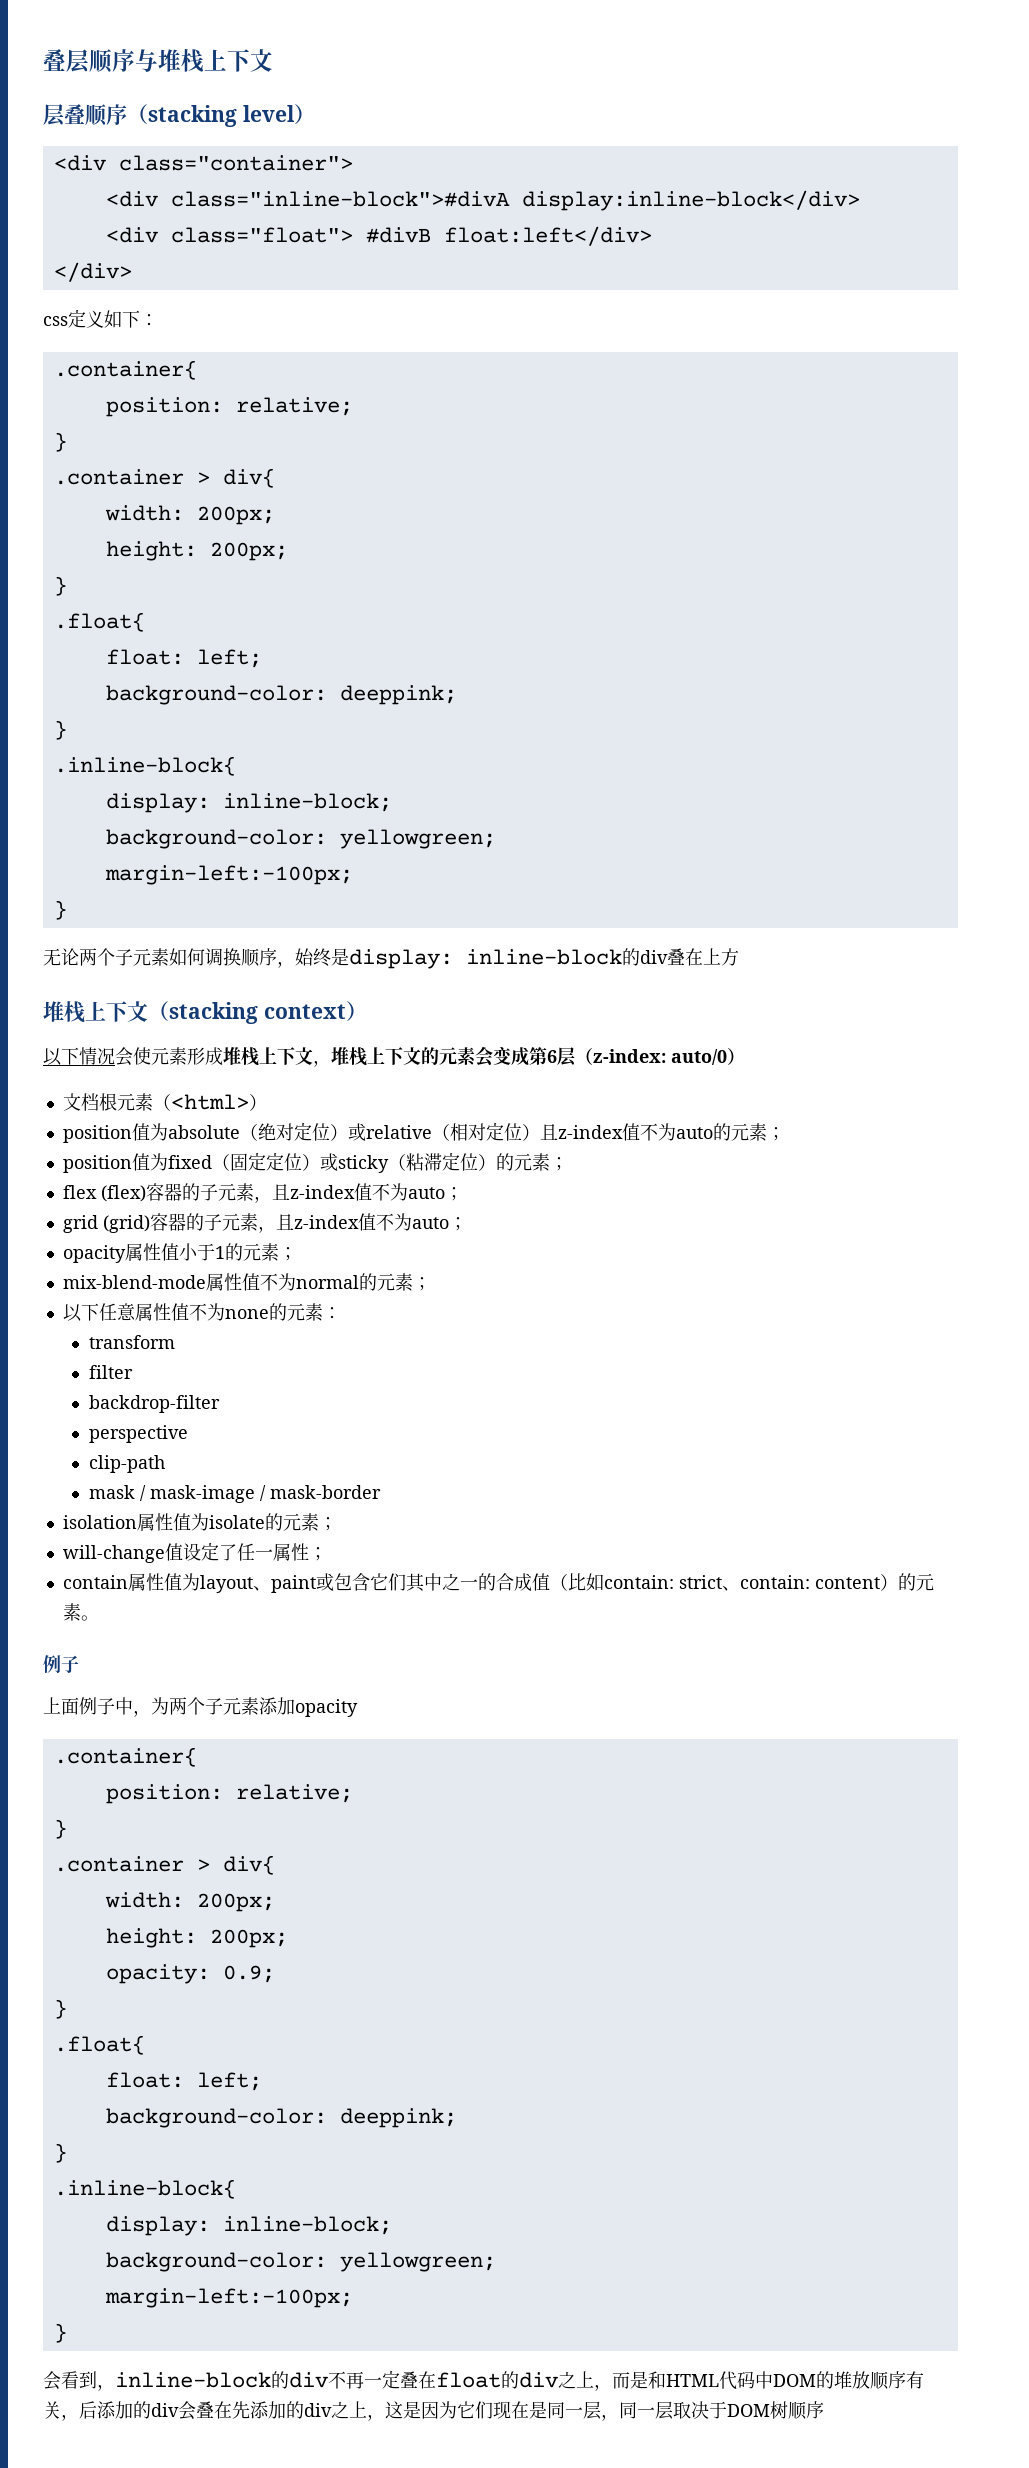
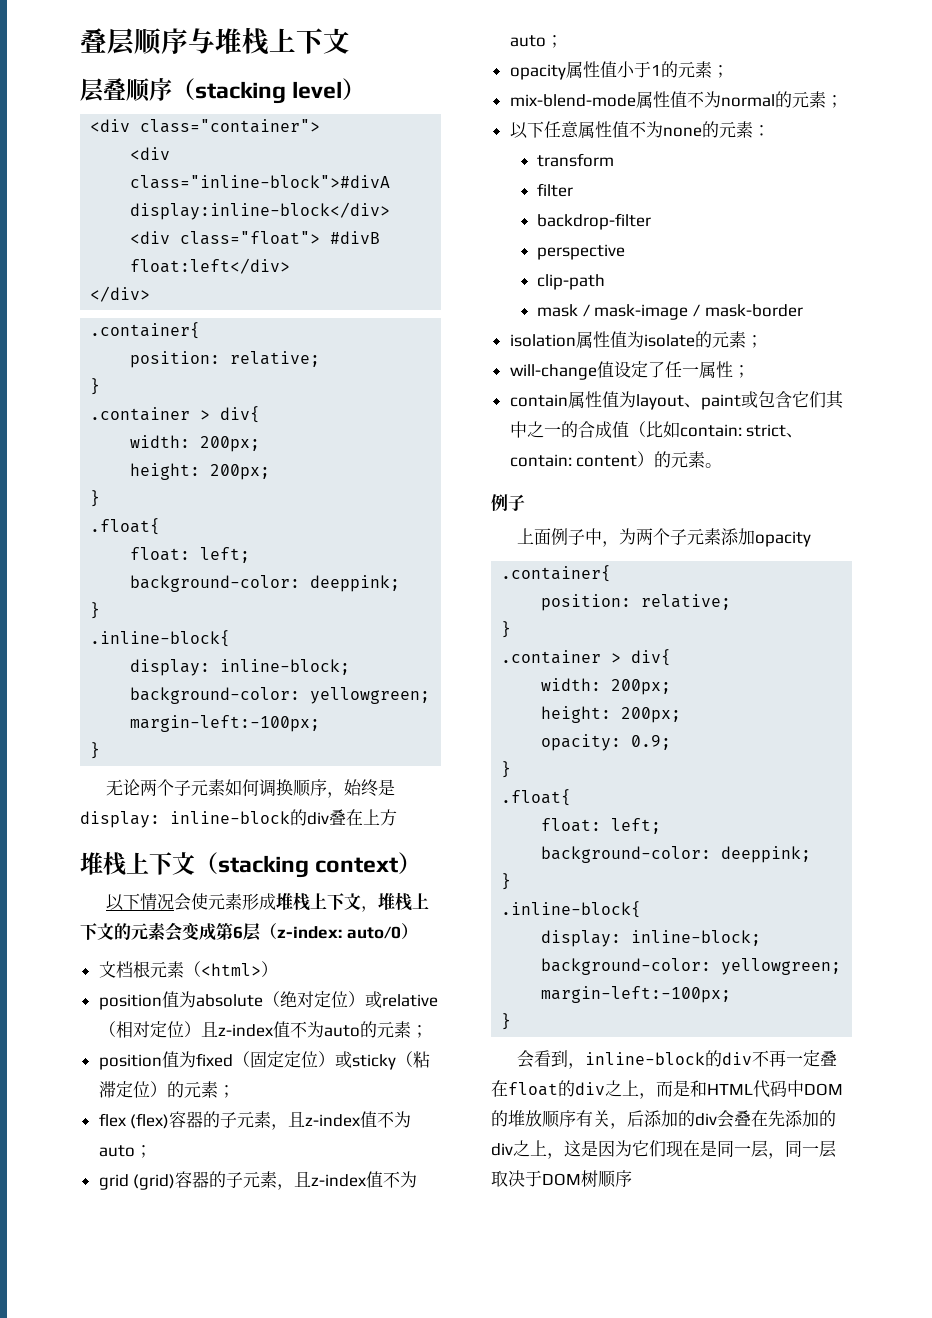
[43,309,158,328] // css定义如下： -> (151, 294) none

